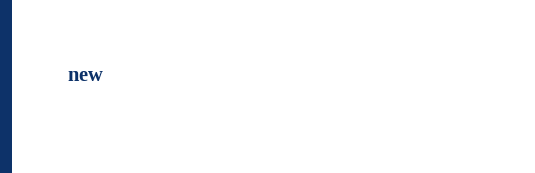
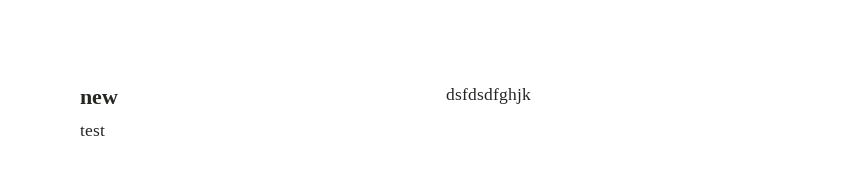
(103, 76) none -> [80,126,105,136] [446,88,531,104] // test // dsfdsdfghjk

